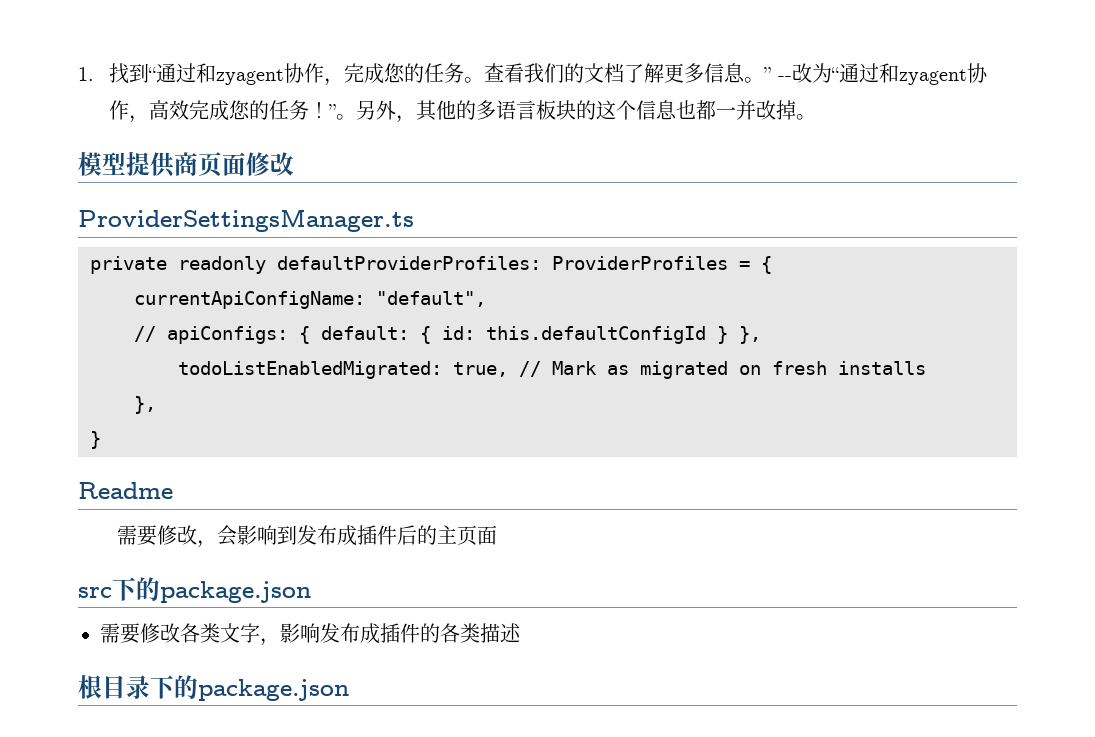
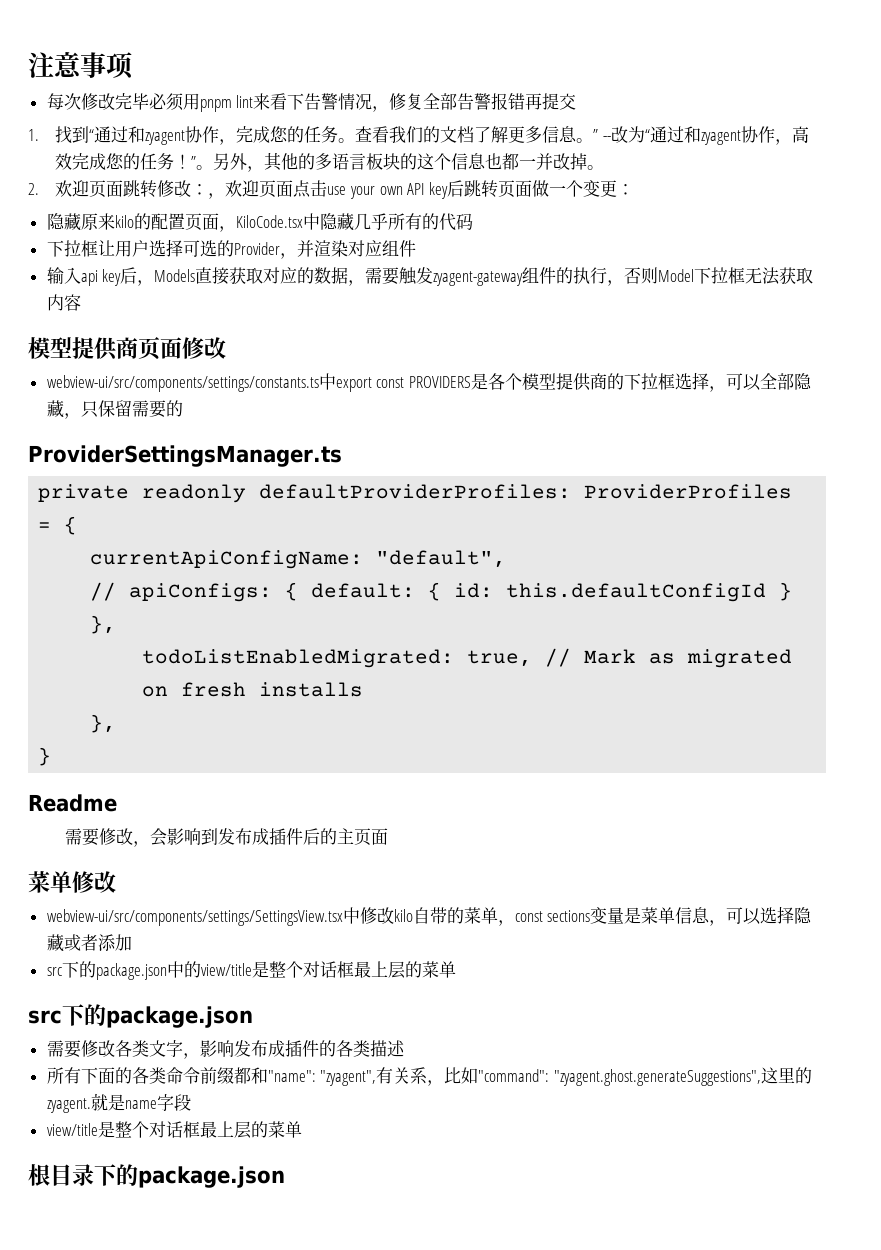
(78, 74) none -> [28,52,134,79] [46,93,577,112] 注意事项 // 每次修改完毕必须用pnpm lint来看下告警情况，修复全部告警报错再提交 //
(817, 117) none -> [28,180,634,199] [46,213,473,232] [46,239,416,259] [46,267,814,286] [46,294,81,311] // 2.欢迎页面跳转修改：，欢迎页面点击use your own API key后跳转页面做一个变更： // 隐藏原来kilo的配置页面，KiloCode.tsx中隐藏几乎所有的代码 // 下拉框让用户选择可选的Provider，并渲染对应组件 // 输入api key后，Models直接获取对应的数据，需要触发zyagent-gateway组件的执行，否则Model下拉框无法获取内容
(294, 164) none -> [46,372,812,392] [46,400,183,419] // webview-ui/src/components/settings/constants.ts中export const PROVIDERS是各个模型提供商的下拉框选择，可以全部隐藏，只保留需要的
(498, 535) none -> [28,871,116,893] [46,906,813,926] [46,934,132,952] [46,961,456,980] // 菜单修改 // webview-ui/src/components/settings/SettingsView.tsx中修改kilo自带的菜单，const sections变量是菜单信息，可以选择隐藏或者添加 // src下的package.json中的view/title是整个对话框最上层的菜单
(521, 633) none -> [46,1067,812,1086] [46,1093,191,1113] [46,1121,302,1139] // 所有下面的各类命令前缀都和"name": "zyagent",有关系，比如"command": "zyagent.ghost.generateSuggestions",这里的zyagent.就是name字段 // view/title是整个对话框最上层的菜单

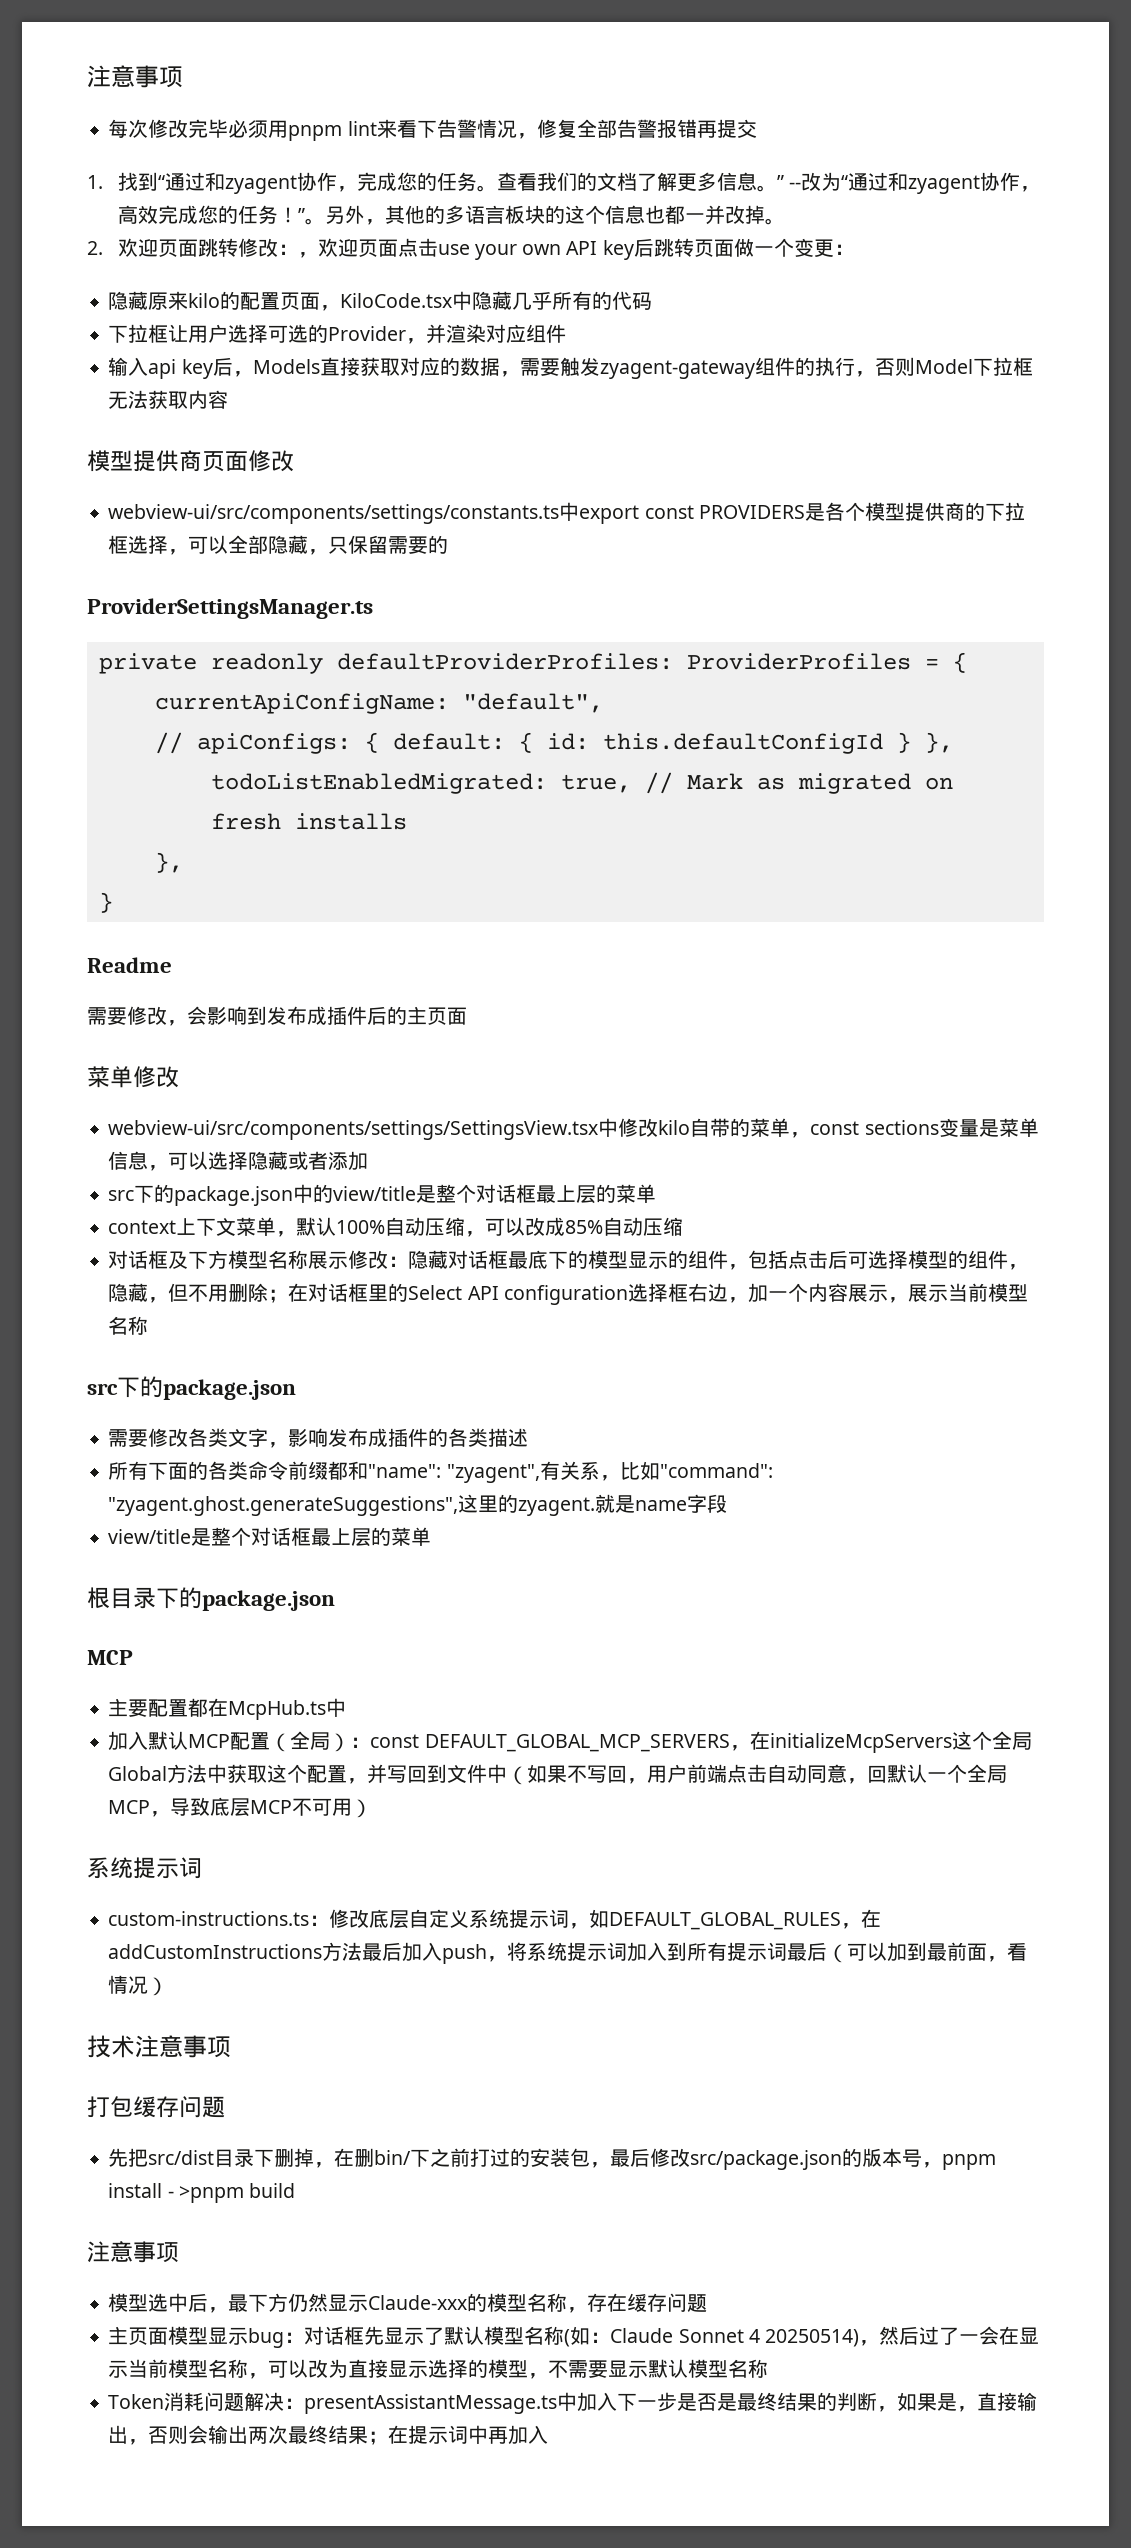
(456, 969) none -> [108,1217,684,1237] [108,1250,1029,1270] [108,1283,1028,1305] [108,1316,149,1335] // context上下文菜单，默认100%自动压缩，可以改成85%自动压缩 // 对话框及下方模型名称展示修改：隐藏对话框最底下的模型显示的组件，包括点击后可选择模型的组件，隐藏，但不用删除；在对话框里的Select API configuration选择框右边，加一个内容展示，展示当前模型名称
(285, 1177) none -> [87,1650,133,1665] [108,1698,347,1720] [108,1731,1032,1753] [108,1764,1008,1785] [108,1797,373,1818] [87,1857,202,1879] [108,1909,882,1930] [108,1942,1028,1964] [108,1975,169,1996] [87,2035,231,2058] [87,2096,225,2118] [108,2148,997,2170] [108,2183,296,2203] [87,2241,179,2263] [108,2293,708,2313] [108,2326,1040,2348] [108,2359,769,2379] [108,2392,1038,2414] [108,2425,549,2445] // MCP // 主要配置都在McpHub.ts中 // 加入默认MCP配置（全局）：const DEFAULT_GLOBAL_MCP_SERVERS，在initializeMcpServers这个全局Global方法中获取这个配置，并写回到文件中（如果不写回，用户前端点击自动同意，回默认一个全局MCP，导致底层MCP不可用） // 系统提示词 // custom-instructions.ts：修改底层自定义系统提示词，如DEFAULT_GLOBAL_RULES，在addCustomInstructions方法最后加入push，将系统提示词加入到所有提示词最后（可以加到最前面，看情况） // 技术注意事项 // 打包缓存问题 // 先把src/dist目录下删掉，在删bin/下之前打过的安装包，最后修改src/package.json的版本号，pnpm install - >pnpm build // 注意事项 // 模型选中后，最下方仍然显示Claude-xxx的模型名称，存在缓存问题 // 主页面模型显示bug：对话框先显示了默认模型名称(如：Claude Sonnet 4 20250514)，然后过了一会在显示当前模型名称，可以改为直接显示选择的模型，不需要显示默认模型名称 // Token消耗问题解决：presentAssistantMessage.ts中加入下一步是否是最终结果的判断，如果是，直接输出，否则会输出两次最终结果；在提示词中再加入

